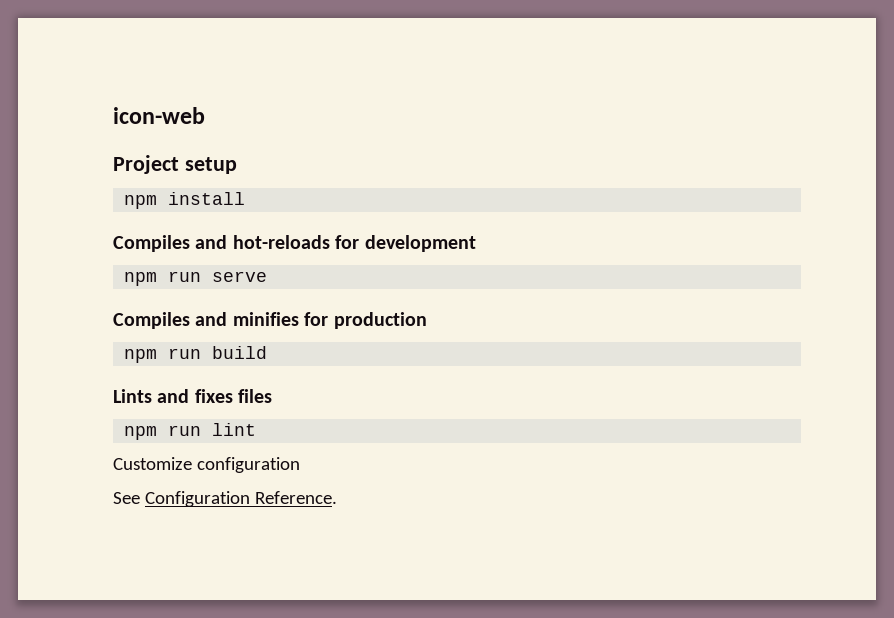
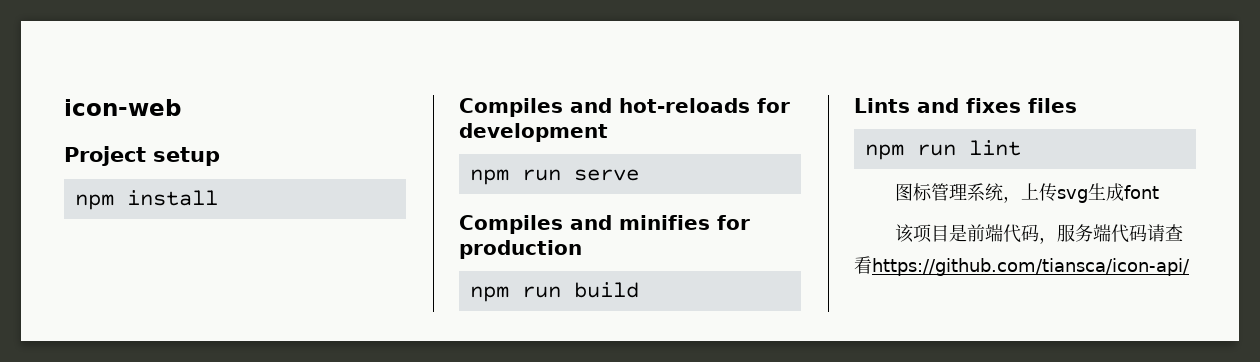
[113,457,300,473] [113,491,337,507] Customize configuration // See Configuration Reference. -> [895,183,1160,203] [895,224,1184,244] [854,256,1190,276] 图标管理系统，上传svg生成font // 该项目是前端代码，服务端代码请查看https://github.com/tiansca/icon-api/

